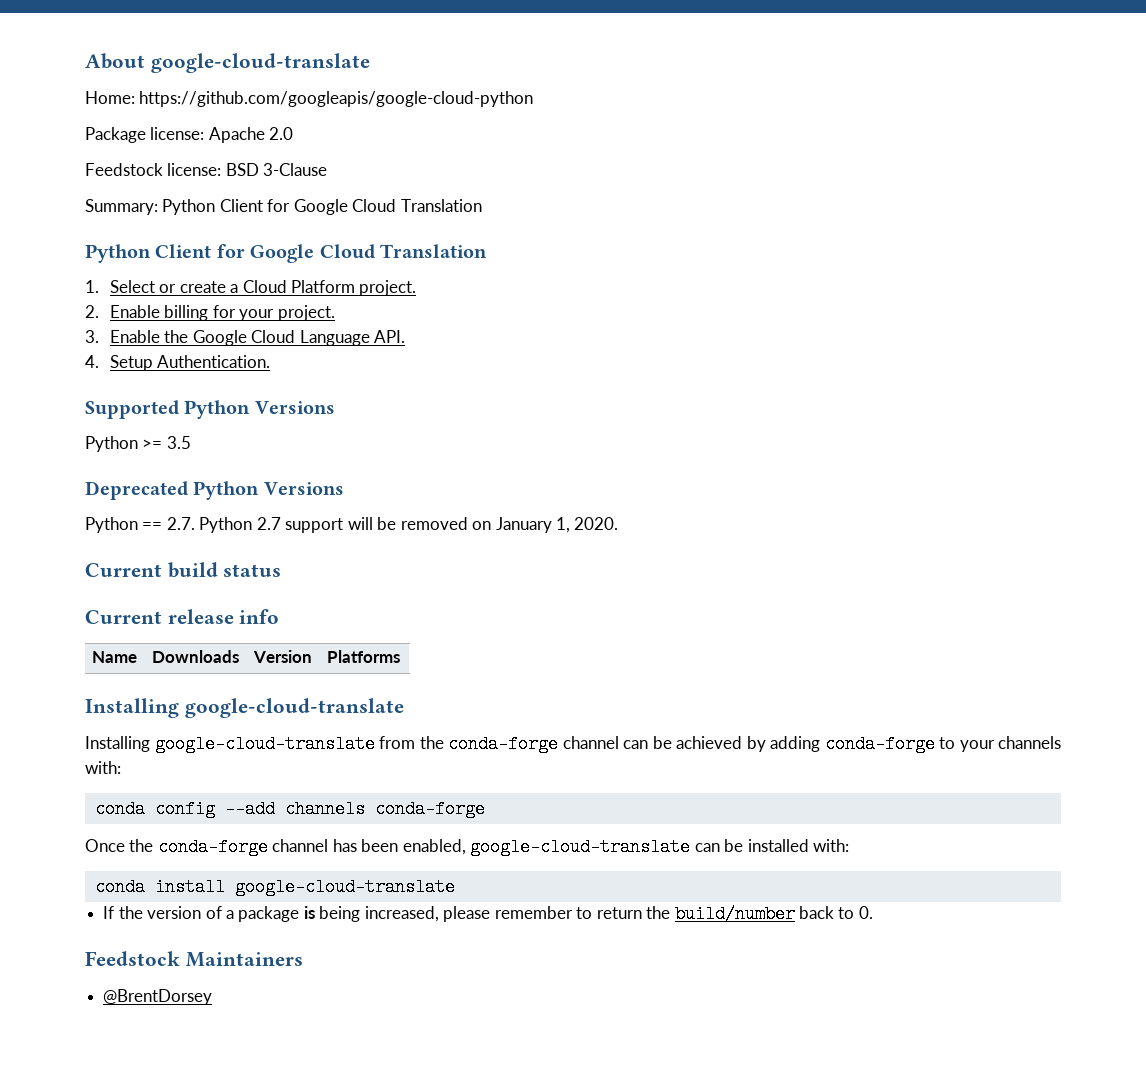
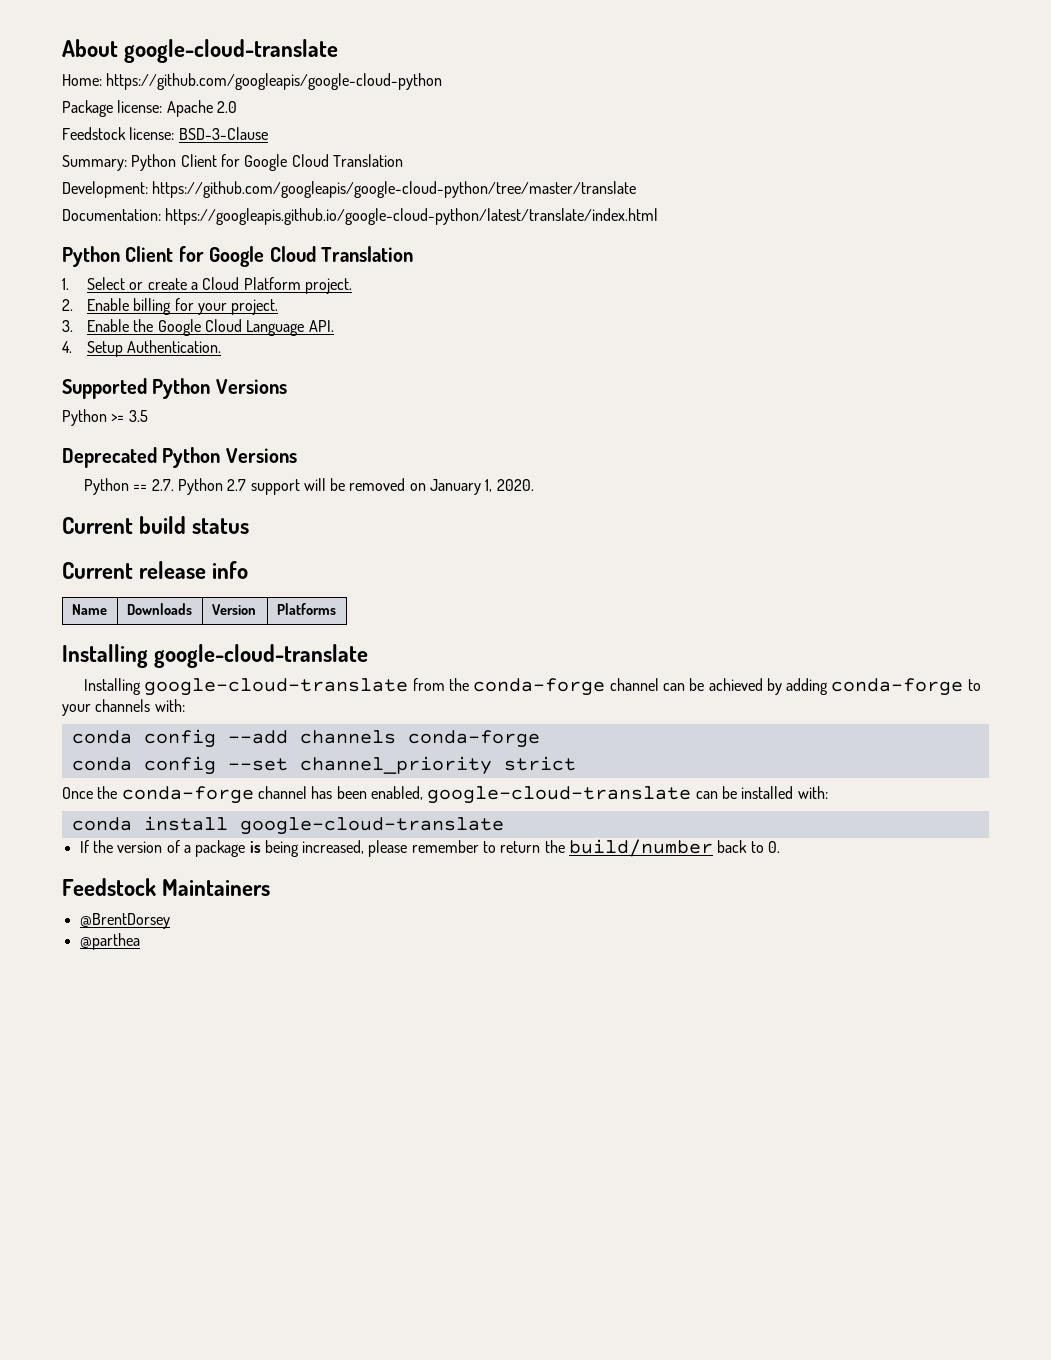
[225,163,328,176] BSD 3-Clause -> [178,127,268,140] BSD-3-Clause
(482, 205) none -> [62,181,637,198] [62,208,659,225] // Development: https://github.com/googleapis/google-cloud-python/tree/master/translate // Documentation: https://googleapis.github.io/google-cloud-python/latest/translate/index.html
(485, 809) none -> [71,756,576,775] // conda config --set channel_priority strict
(213, 997) none -> [79,933,140,950] // @parthea

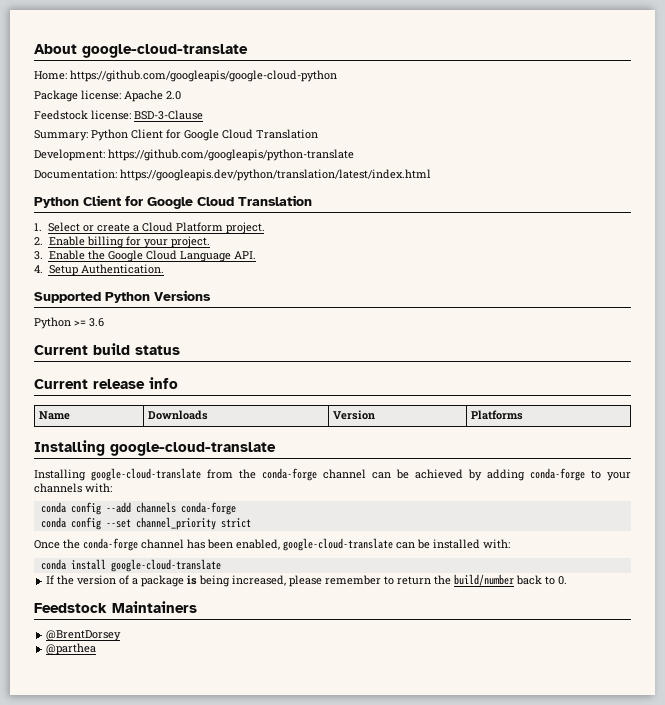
[152,181,637,198] https://github.com/googleapis/google-cloud-python/tree/master/translate -> [108,149,354,161] https://github.com/googleapis/python-translate
[165,208,659,225] https://googleapis.github.io/google-cloud-python/latest/translate/index.html -> [120,169,431,181] https://googleapis.dev/python/translation/latest/index.html
[128,410,148,422] [62,447,297,468] [83,478,534,495] 3.5 // Deprecated Python Versions // Python == 2.7. Python 2.7 support will be removed on January 1, 2020. -> [89,318,104,327] 3.6

